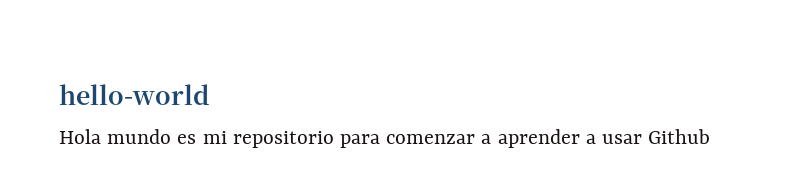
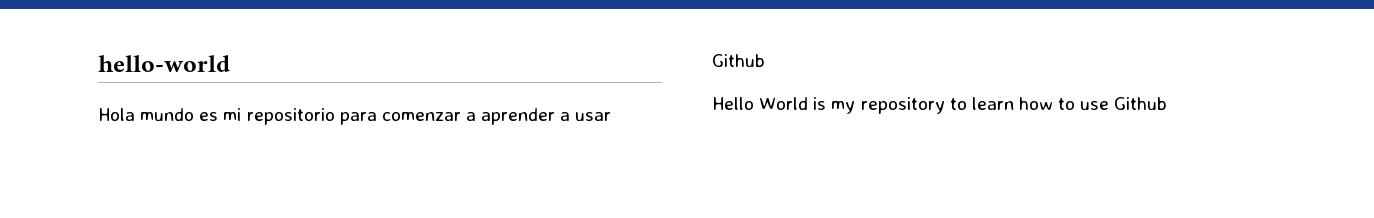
(711, 136) none -> [712,97,1168,114] // Hello World is my repository to learn how to use Github

